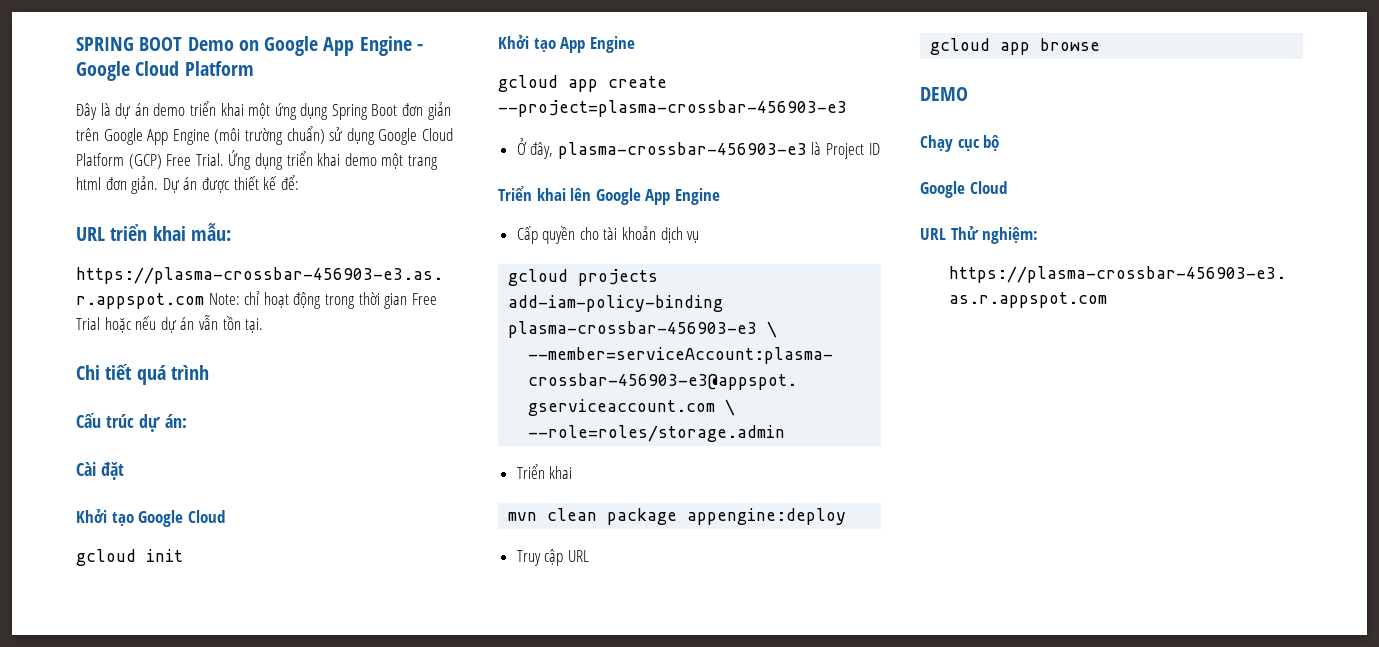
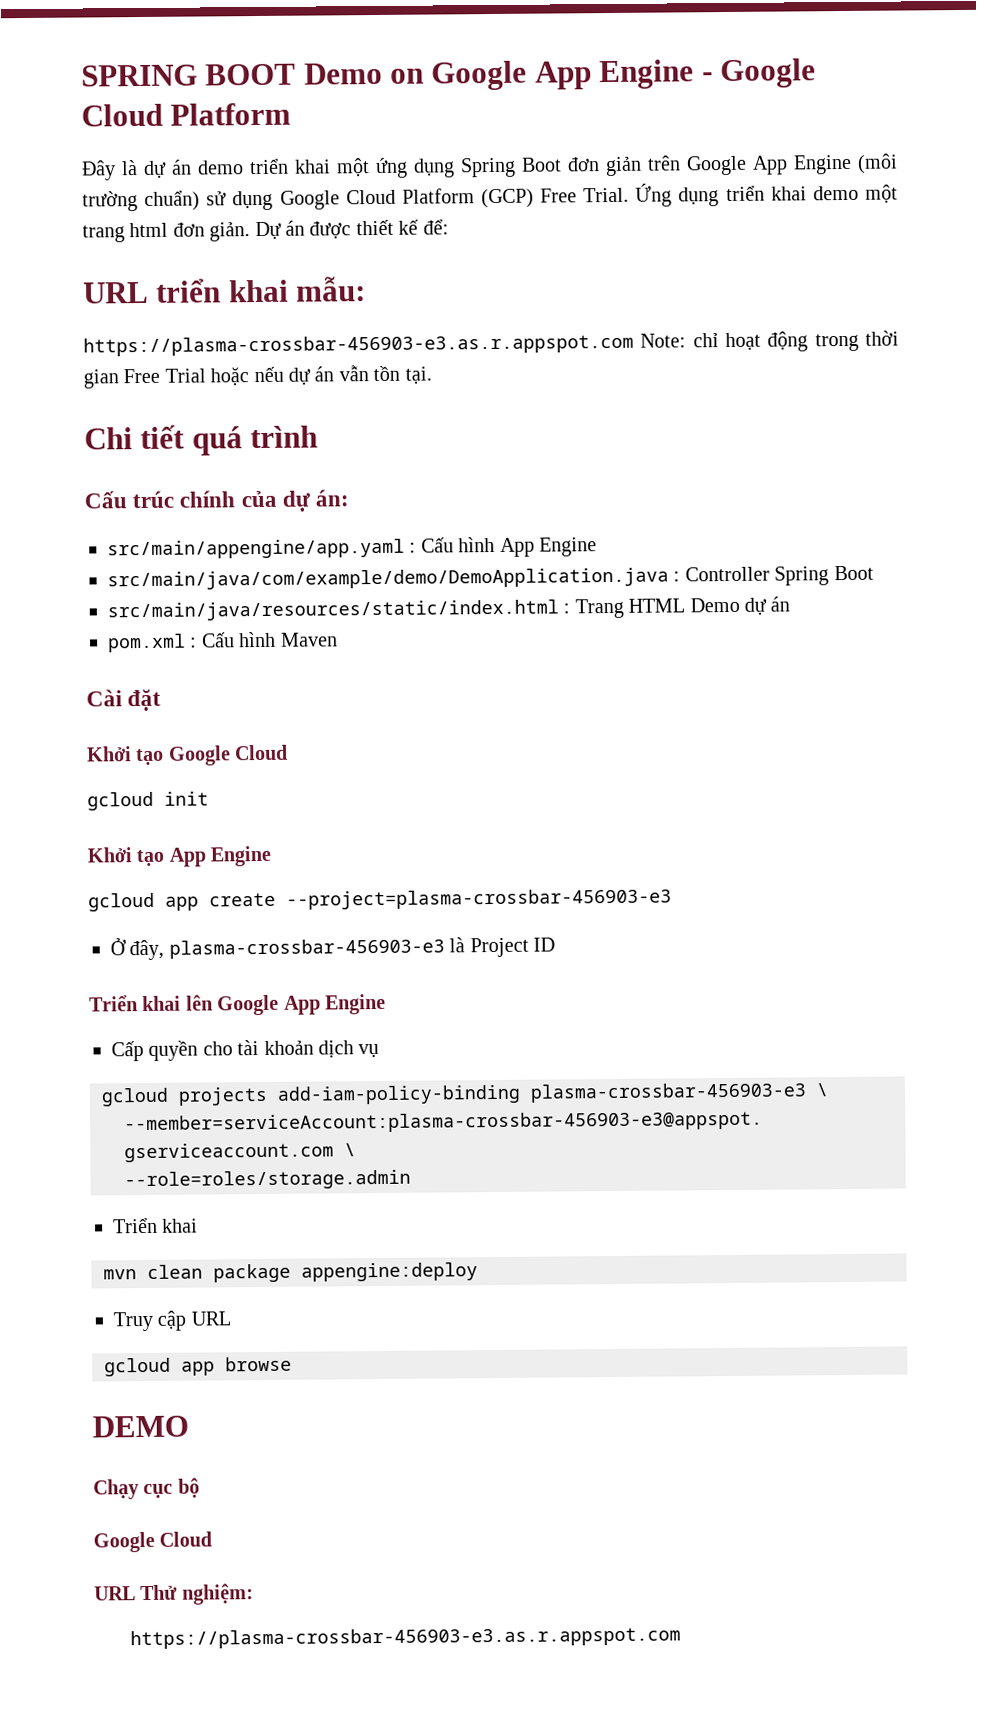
(134, 421) none -> [179,490,277,508] chính của
(187, 421) none -> [107,536,597,560] [107,565,874,591] [107,596,791,622] [108,631,338,653] // src/main/appengine/app.yaml : Cấu hình App Engine // src/main/java/com/example/demo/DemoApplication.java : Controller Spring Boot // src/main/java/resources/static/index.html : Trang HTML Demo dự án // pom.xml : Cấu hình Maven

